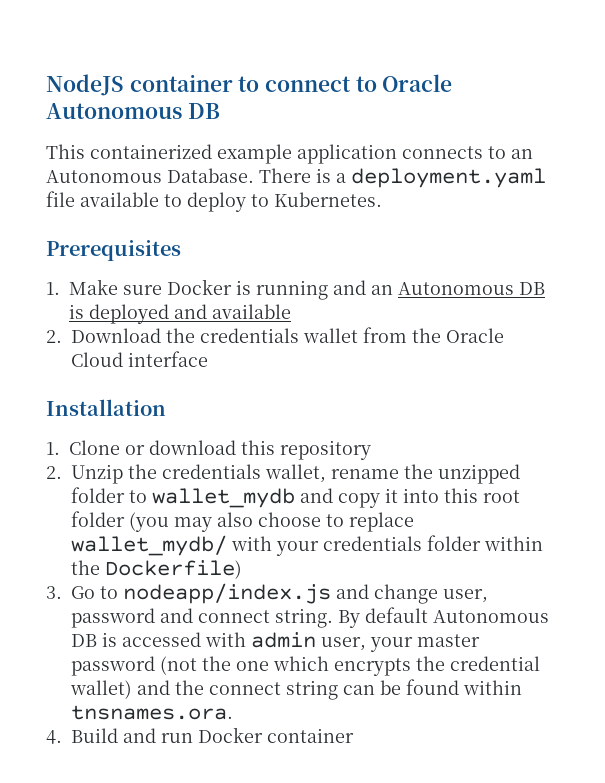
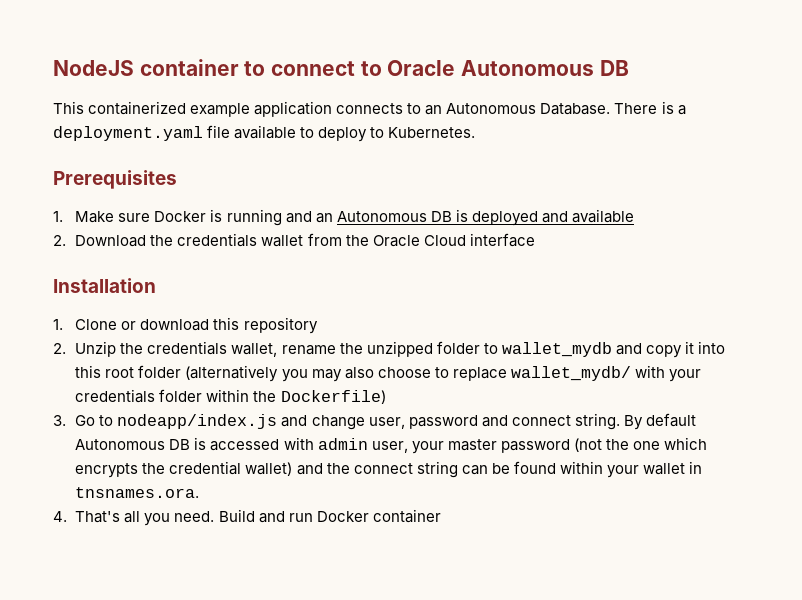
[129,512,169,532] (you -> [185,365,308,382] (alternatively you
(522, 687) none -> [606,461,703,478] your wallet in
(62, 737) none -> [75,511,215,526] That's all you need.

